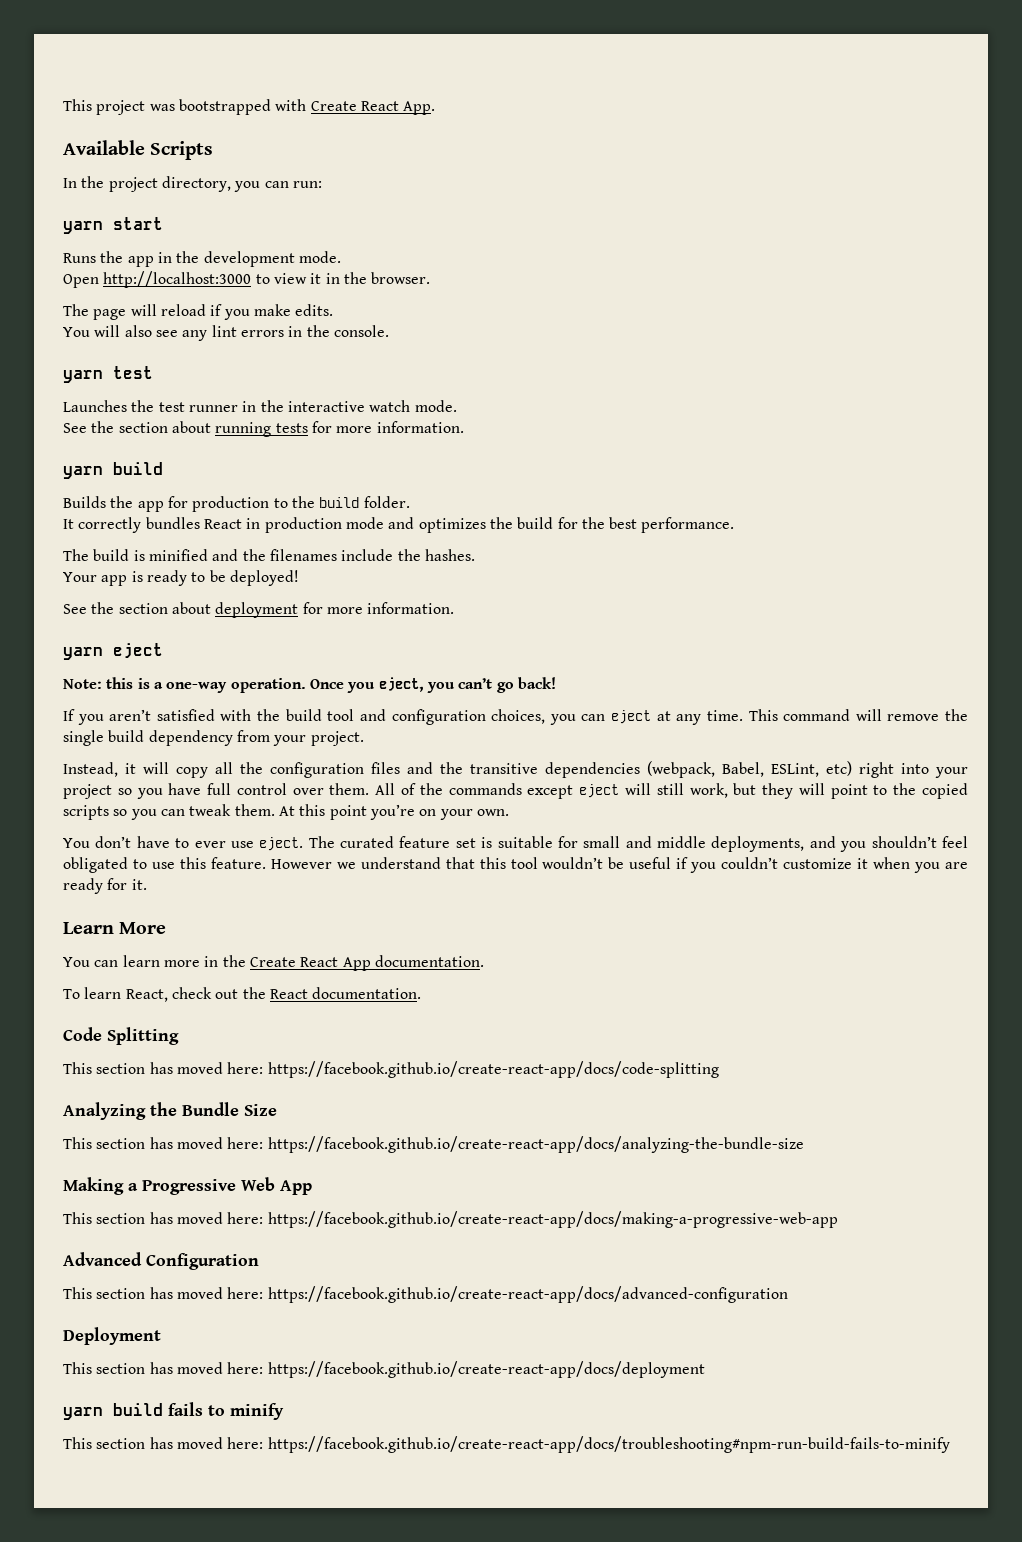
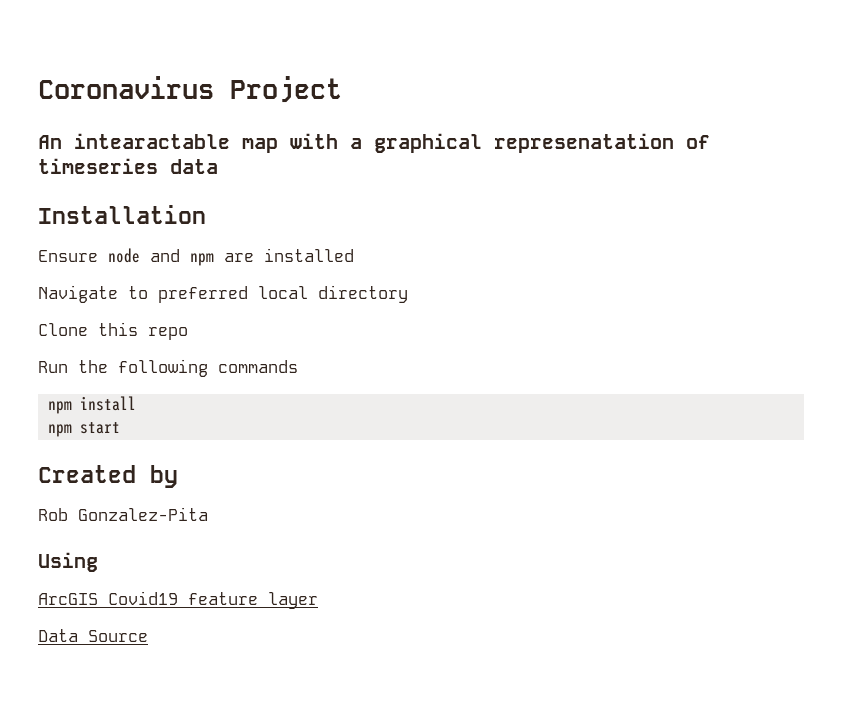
[63,99,436,115] [63,140,214,160] [63,176,322,192] [63,217,163,234] [63,251,341,267] [63,271,431,288] [63,304,334,320] [63,325,389,341] [63,366,153,383] [63,400,457,412] [63,421,464,437] [63,462,163,479] [63,496,410,512] [63,517,735,533] [63,549,475,561] [63,570,299,586] [63,602,455,618] [63,643,163,660] [63,677,556,693] [63,709,968,725] [63,730,364,746] [63,761,968,778] [63,783,968,799] [63,804,509,820] [63,836,969,852] [63,857,969,873] [63,878,147,894] [63,922,167,934] [63,955,484,971] [63,987,422,1002] [63,1027,179,1045] [63,1061,719,1078] [63,1102,277,1120] [63,1136,804,1153] [63,1177,312,1195] [63,1211,838,1228] [63,1252,259,1270] [63,1286,788,1303] [63,1327,161,1345] [63,1361,705,1378] [63,1402,284,1420] [63,1436,950,1453] This project was bootstrapped with Create React App. // Available Scripts // In the project directory, you can run: // yarn start // Runs the app in the development mode. // Open http://localhost:3000 to view it in the browser. // The page will reload if you make edits. // You will also see any lint errors in the console. // yarn test // Launches the test runner in the interactive watch mode. // See the section about running tests for more information. // yarn build // Builds the app for production to the build folder. // It correctly bundles React in production mode and optimizes the build for the best performance. // The build is minified and the filenames include the hashes. // Your app is ready to be deployed! // See the section about deployment for more information. // yarn eject // Note: this is a one-way operation. Once you eject, you can’t go back! // If you aren’t satisfied with the build tool and configuration choices, you can eject at any time. This command will remove the single build dependency from your project. // Instead, it will copy all the configuration files and the transitive dependencies (webpack, Babel, ESLint, etc) right into your project so you have full control over them. All of the commands except eject will still work, but they will point to the copied scripts so you can tweak them. At this point you’re on your own. // You don’t have to ever use eject. The curated feature set is suitable for small and middle deployments, and you shouldn’t feel obligated to use this feature. However we understand that this tool wouldn’t be useful if you couldn’t customize it when you are ready for it. // Learn More // You can learn more in the Create React App documentation. // To learn React, check out the React documentation. // Code Splitting // This section has moved here: https://facebook.github.io/create-react-app/docs/code-splitting // Analyzing the Bundle Size // This section has moved here: https://facebook.github.io/create-react-app/docs/analyzing-the-bundle-size // Making a Progressive Web App // This section has moved here: https://facebook.github.io/create-react-app/docs/making-a-progressive-web-app // Advanced Configuration // This section has moved here: https://facebook.github.io/create-react-app/docs/advanced-configuration // Deployment // This section has moved here: https://facebook.github.io/create-react-app/docs/deployment // yarn build fails to minify // This section has moved here: https://facebook.github.io/create-react-app/docs/troubleshooting#npm-run-build-fails-to-minify -> [38,76,342,103] [38,133,710,153] [38,158,218,174] [38,205,206,224] [38,248,354,266] [38,285,408,303] [38,322,188,340] [38,359,298,377] [48,396,137,414] [48,422,121,437] [38,465,178,488] [38,507,208,521] [38,552,98,572] [38,591,318,609] [38,629,148,642] Coronavirus Project // An intearactable map with a graphical represenatation of timeseries data // Installation // Ensure node and npm are installed // Navigate to preferred local directory // Clone this repo // Run the following commands // npm install // npm start // Created by // Rob Gonzalez-Pita // Using // ArcGIS Covid19 feature layer // Data Source

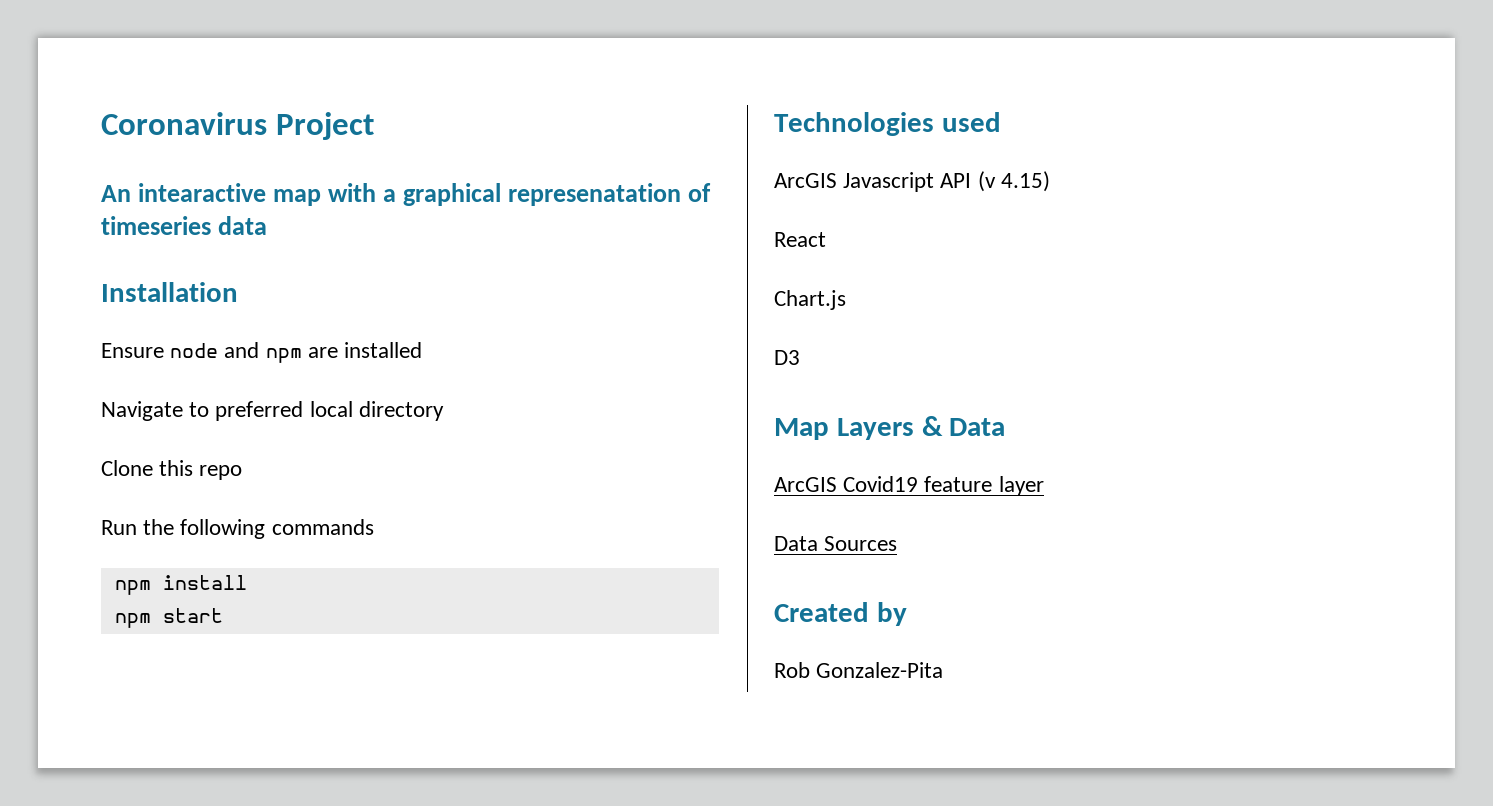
[74,133,230,149] intearactable -> [138,183,267,202] intearactive
[38,465,178,488] [38,507,208,521] [38,552,98,572] Created by // Rob Gonzalez-Pita // Using -> [774,112,1001,136] [774,171,1050,192] [774,232,826,247] [774,290,846,310] [774,350,800,365] [774,416,1006,440] Technologies used // ArcGIS Javascript API (v 4.15) // React // Chart.js // D3 // Map Layers & Data
[88,630,148,642] Source -> [824,536,898,551] [774,602,907,626] [774,662,944,678] Sources // Created by // Rob Gonzalez-Pita

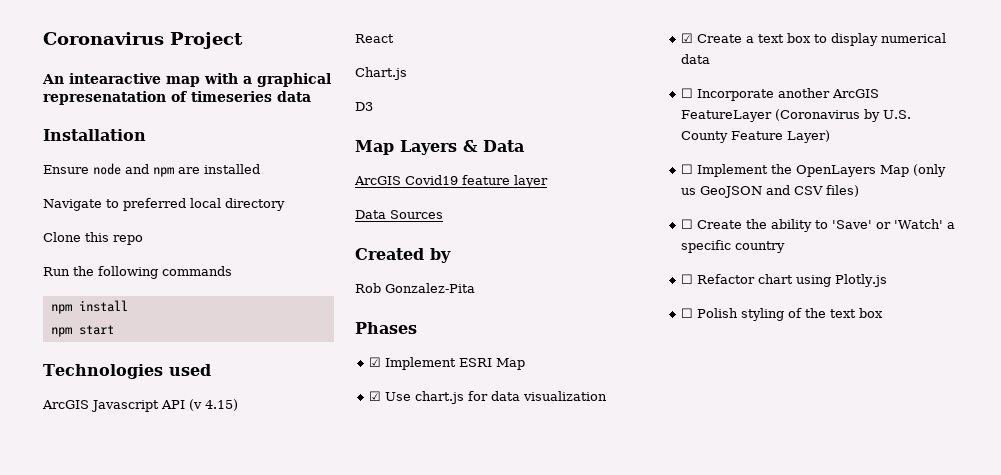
(944, 670) none -> [355,322,417,334] [368,357,525,370] [368,391,607,404] [680,33,946,46] [680,54,710,64] [680,88,879,101] [680,109,911,122] [680,130,830,143] [680,164,946,177] [680,185,859,198] [680,219,955,232] [680,240,785,253] [680,274,887,287] [680,308,883,321] // Phases // ☑ Implement ESRI Map // ☑ Use chart.js for data visualization // ☑ Create a text box to display numerical data // ☐ Incorporate another ArcGIS FeatureLayer (Coronavirus by U.S. County Feature Layer) // ☐ Implement the OpenLayers Map (only us GeoJSON and CSV files) // ☐ Create the ability to 'Save' or 'Watch' a specific country // ☐ Refactor chart using Plotly.js // ☐ Polish styling of the text box

